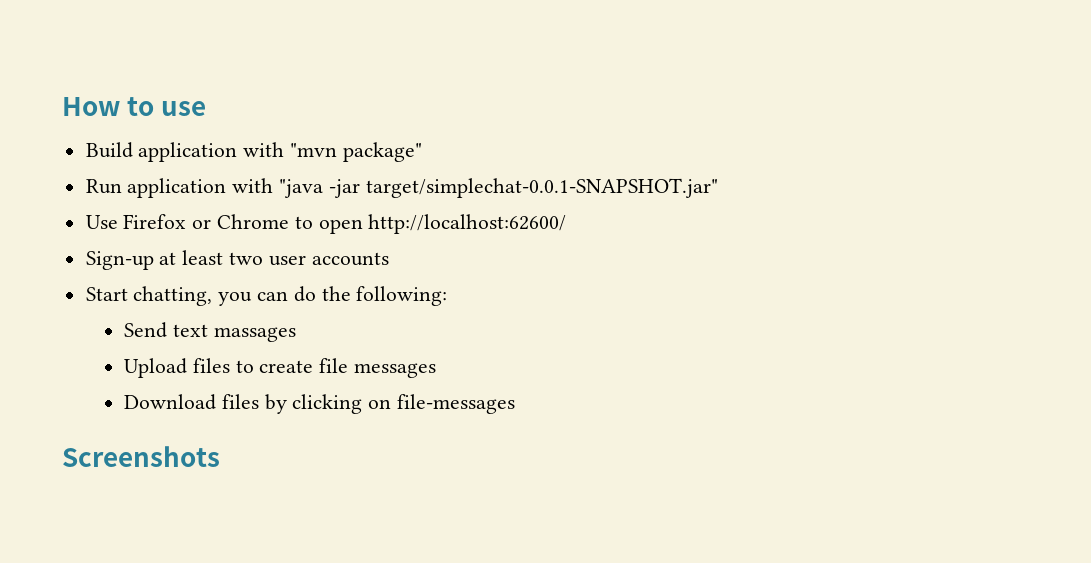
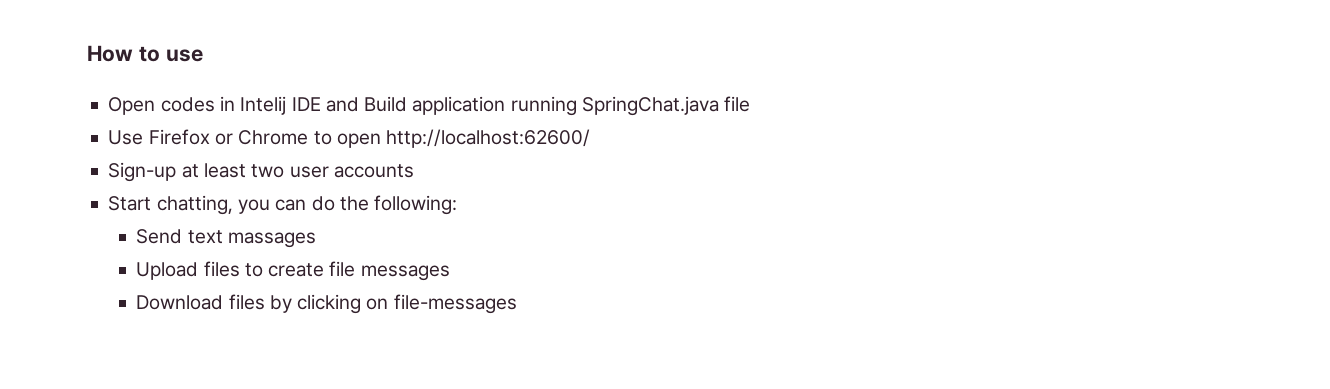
[85,142,422,162] [85,178,718,198] Build application with "mvn package" // Run application with "java -jar target/simplechat-0.0.1-SNAPSHOT.jar" -> [108,96,751,116] Open codes in Intelij IDE and Build application running SpringChat.java file
[62,446,220,467] // Screenshots -> (517, 304) none

